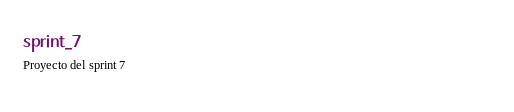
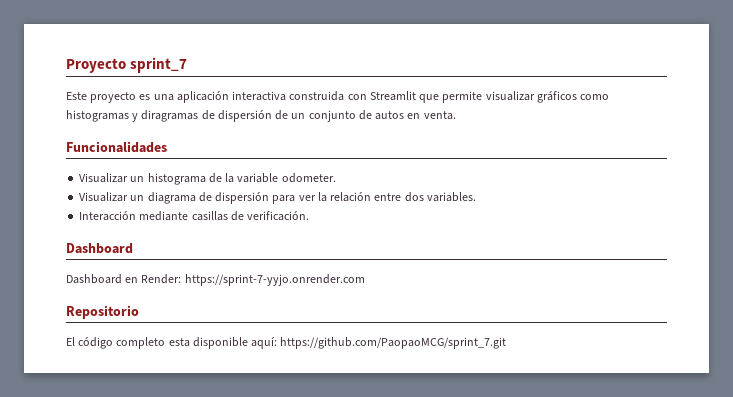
(23, 43) none -> [66,58,126,73] Proyecto
[23,60,126,72] Proyecto del sprint 7 -> [66,91,610,103] [66,110,456,122] [66,141,167,153] [79,173,336,185] [79,192,476,204] [79,211,310,221] [66,243,133,254] [66,274,365,286] [66,305,139,319] [66,337,507,349] Este proyecto es una aplicación interactiva construida con Streamlit que permite visualizar gráficos como histogramas y diragramas de dispersión de un conjunto de autos en venta. // Funcionalidades // Visualizar un histograma de la variable odometer. // Visualizar un diagrama de dispersión para ver la relación entre dos variables. // Interacción mediante casillas de verificación. // Dashboard // Dashboard en Render: https://sprint-7-yyjo.onrender.com // Repositorio // El código completo esta disponible aquí: https://github.com/PaopaoMCG/sprint_7.git

